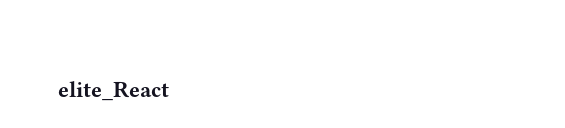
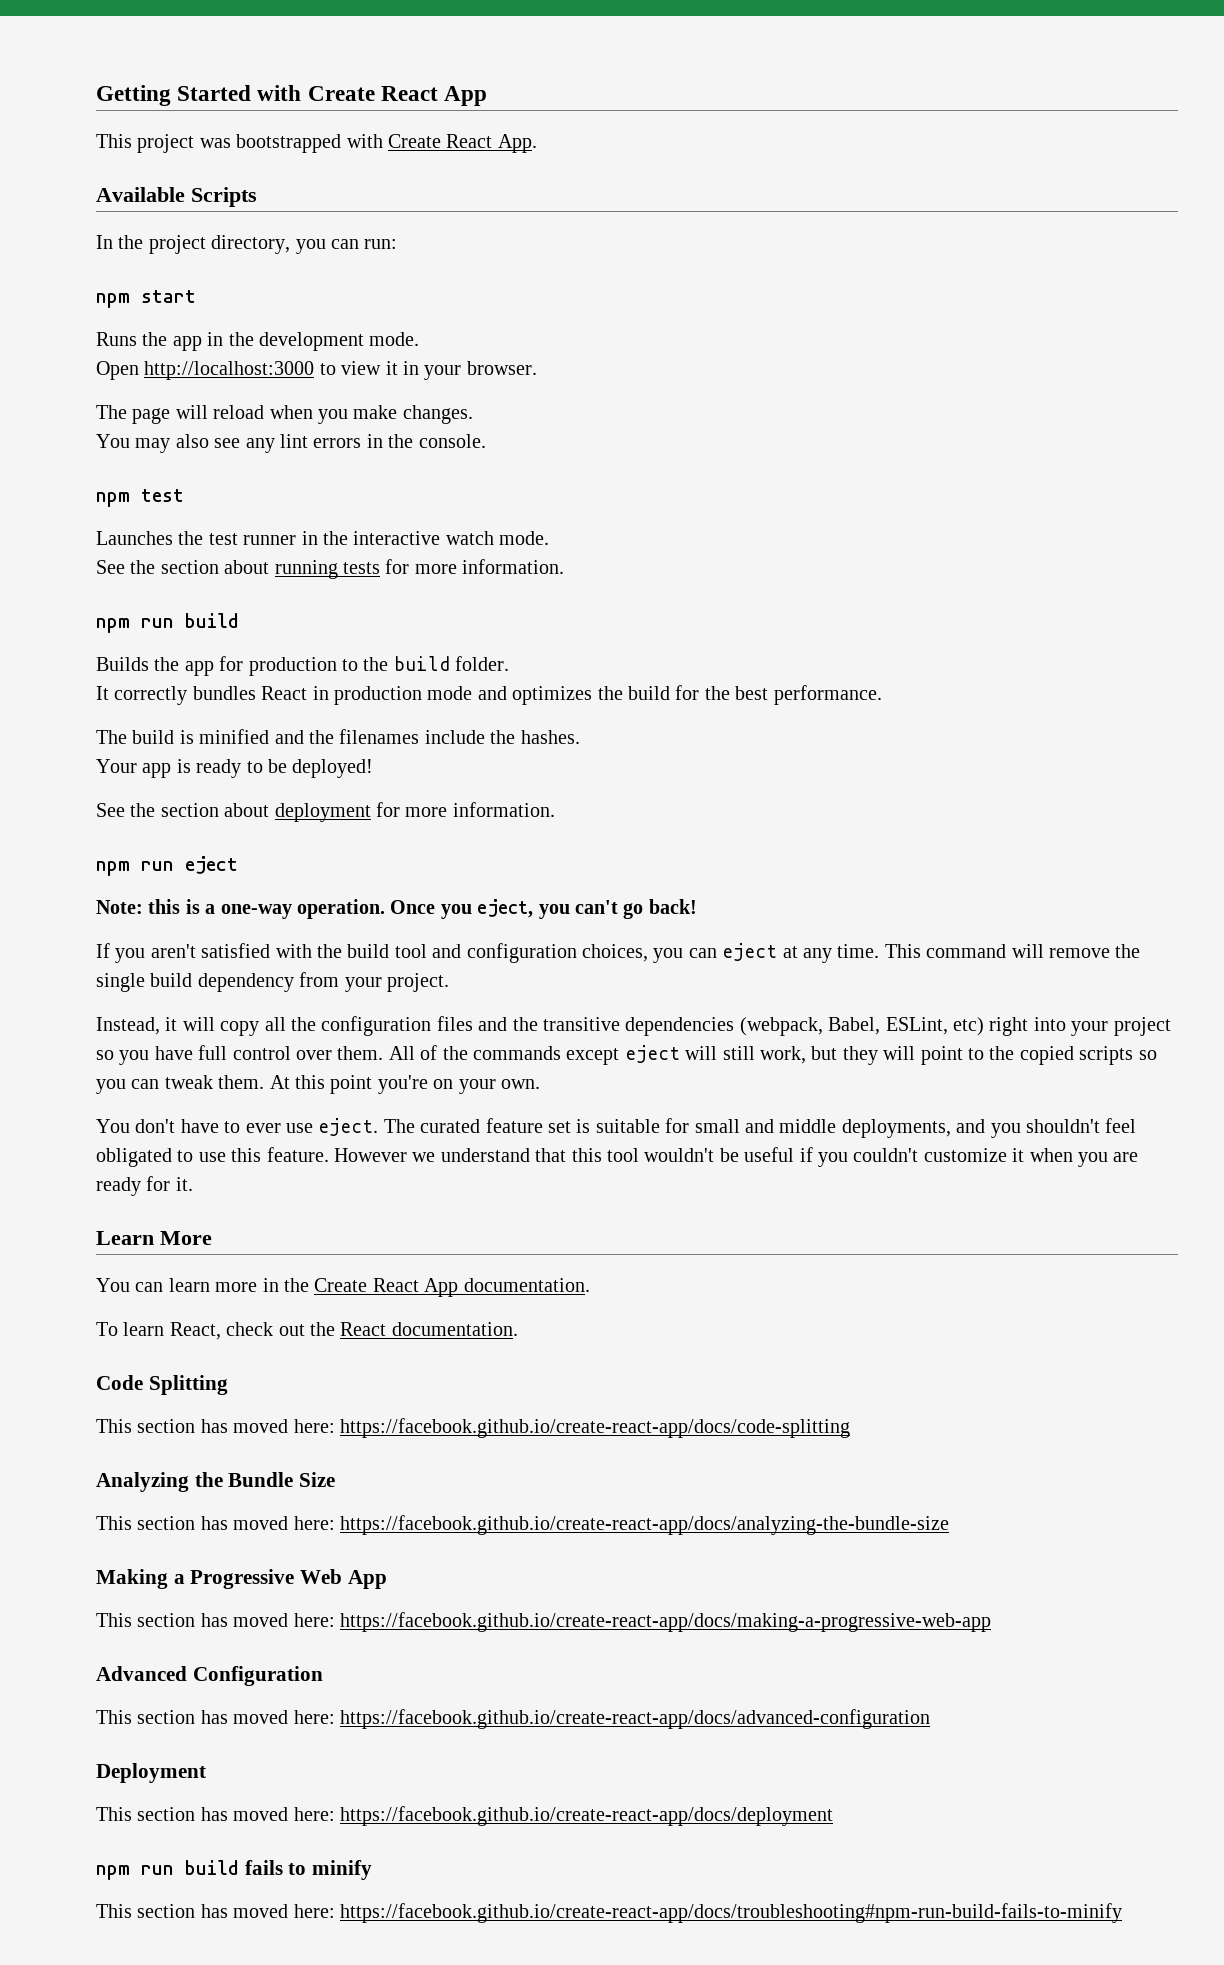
[58,81,169,101] elite_React -> [96,85,488,106] [96,134,537,153] [96,187,257,207] [96,235,398,254] [96,290,196,308] [96,332,420,351] [96,361,537,380] [96,405,473,424] [96,434,486,453] [96,489,184,507] [96,531,550,545] [96,559,565,579] [96,613,239,633] [96,656,510,676] [96,685,882,705] [96,729,580,744] [96,759,374,778] [96,802,555,822] [96,856,238,876] [96,899,697,919] [96,943,1141,963] [96,972,449,992] [96,1016,1171,1036] [96,1045,1157,1065] [96,1075,540,1094] [96,1118,1137,1138] [96,1147,1139,1167] [96,1176,193,1196] [96,1231,212,1245] [96,1278,590,1297] [96,1322,518,1340] [96,1375,228,1395] [96,1418,850,1438] [96,1472,336,1492] [96,1515,949,1535] [96,1569,387,1589] [96,1612,991,1632] [96,1666,323,1686] [96,1709,930,1729] [96,1763,206,1783] [96,1806,833,1826] [96,1860,373,1880] [96,1903,1122,1923] Getting Started with Create React App // This project was bootstrapped with Create React App. // Available Scripts // In the project directory, you can run: // npm start // Runs the app in the development mode. // Open http://localhost:3000 to view it in your browser. // The page will reload when you make changes. // You may also see any lint errors in the console. // npm test // Launches the test runner in the interactive watch mode. // See the section about running tests for more information. // npm run build // Builds the app for production to the build folder. // It correctly bundles React in production mode and optimizes the build for the best performance. // The build is minified and the filenames include the hashes. // Your app is ready to be deployed! // See the section about deployment for more information. // npm run eject // Note: this is a one-way operation. Once you eject, you can't go back! // If you aren't satisfied with the build tool and configuration choices, you can eject at any time. This command will remove the single build dependency from your project. // Instead, it will copy all the configuration files and the transitive dependencies (webpack, Babel, ESLint, etc) right into your project so you have full control over them. All of the commands except eject will still work, but they will point to the copied scripts so you can tweak them. At this point you're on your own. // You don't have to ever use eject. The curated feature set is suitable for small and middle deployments, and you shouldn't feel obligated to use this feature. However we understand that this tool wouldn't be useful if you couldn't customize it when you are ready for it. // Learn More // You can learn more in the Create React App documentation. // To learn React, check out the React documentation. // Code Splitting // This section has moved here: https://facebook.github.io/create-react-app/docs/code-splitting // Analyzing the Bundle Size // This section has moved here: https://facebook.github.io/create-react-app/docs/analyzing-the-bundle-size // Making a Progressive Web App // This section has moved here: https://facebook.github.io/create-react-app/docs/making-a-progressive-web-app // Advanced Configuration // This section has moved here: https://facebook.github.io/create-react-app/docs/advanced-configuration // Deployment // This section has moved here: https://facebook.github.io/create-react-app/docs/deployment // npm run build fails to minify // This section has moved here: https://facebook.github.io/create-react-app/docs/troubleshooting#npm-run-build-fails-to-minify

